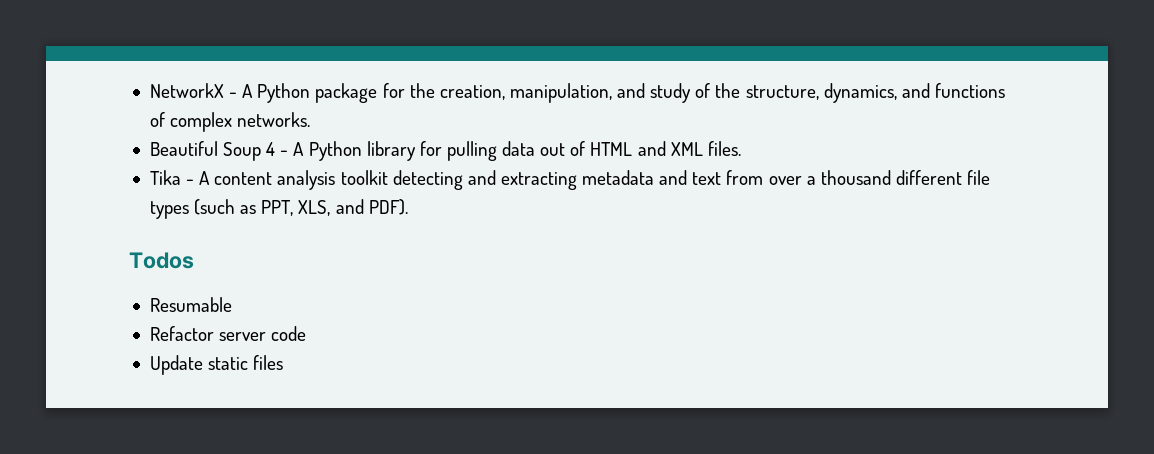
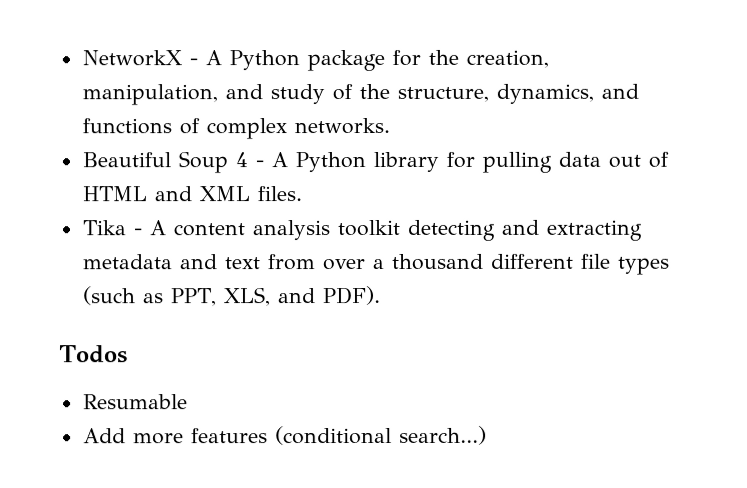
[149,326,307,341] [149,355,284,375] Refactor server code // Update static files -> [82,425,487,446] Add more features (conditional search...)

